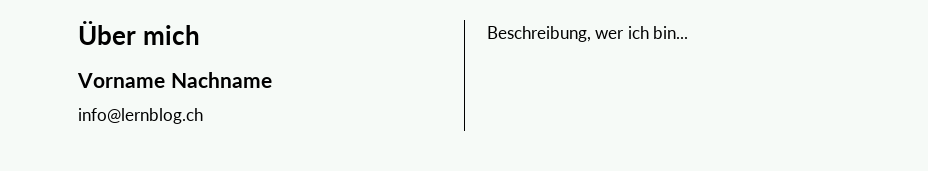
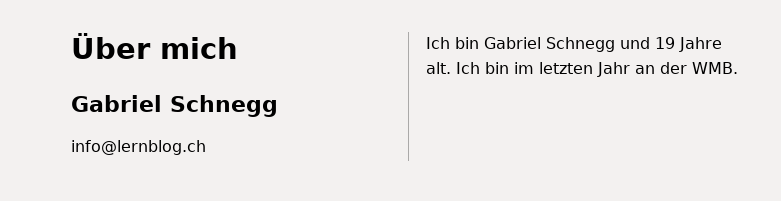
[77,72,272,88] Vorname Nachname -> [71,95,278,117] Gabriel Schnegg
[487,26,689,42] Beschreibung, wer ich bin... -> [426,37,722,52] [426,62,738,77] Ich bin Gabriel Schnegg und 19 Jahre alt. Ich bin im letzten Jahr an der WMB.

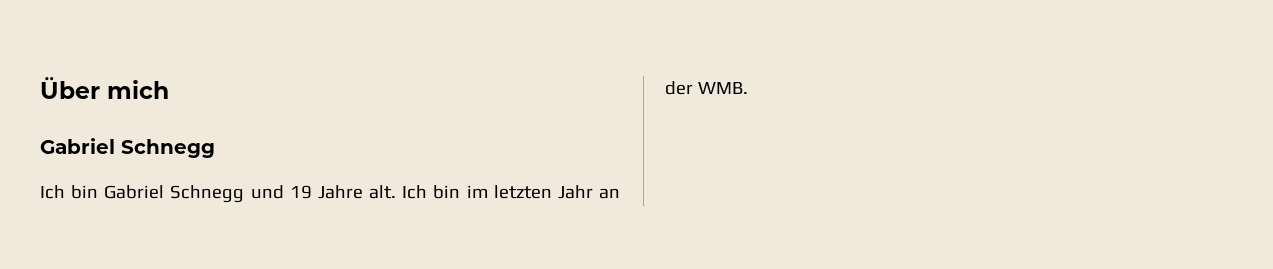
[71,140,206,155] // info@lernblog.ch -> (215, 148) none

